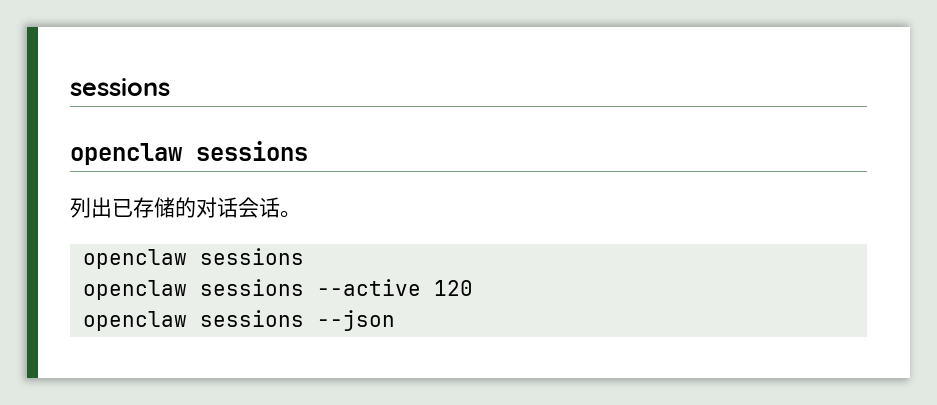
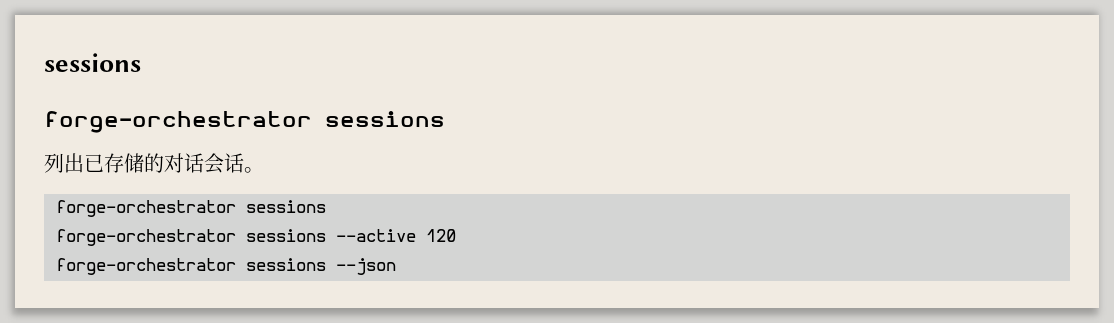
[70,78,170,96] [70,143,183,165] sessions // openclaw -> [44,53,141,72] [44,111,312,133] sessions // forge-orchestrator
[82,248,304,269] [82,280,187,300] openclaw sessions // openclaw -> [56,200,326,217] [56,229,236,246] forge-orchestrator sessions // forge-orchestrator
[82,311,187,331] openclaw -> [56,258,236,275] forge-orchestrator

